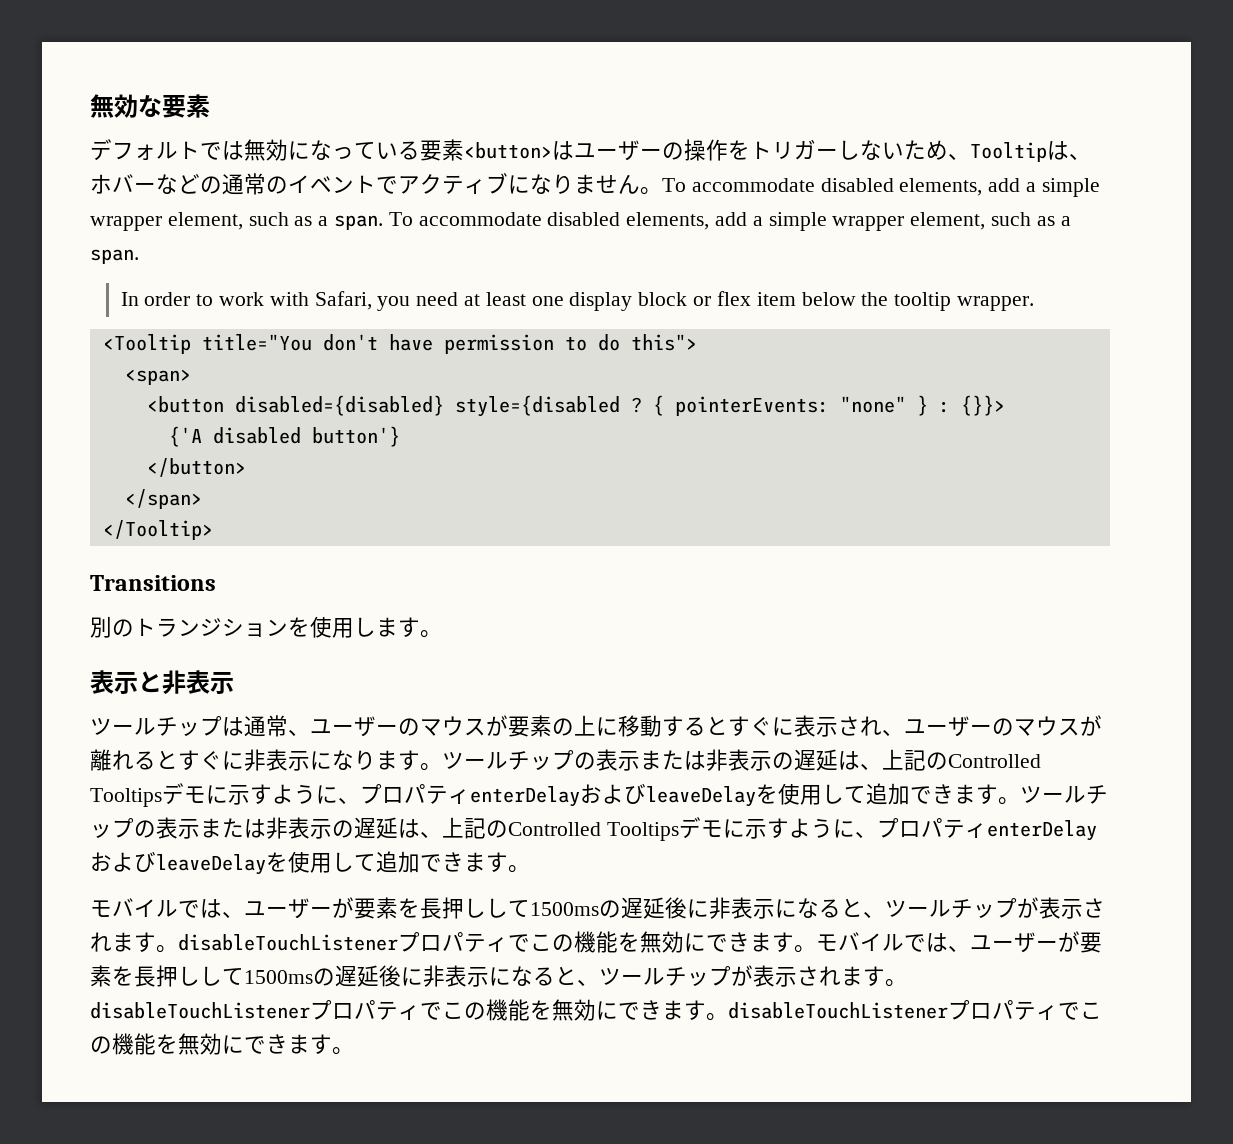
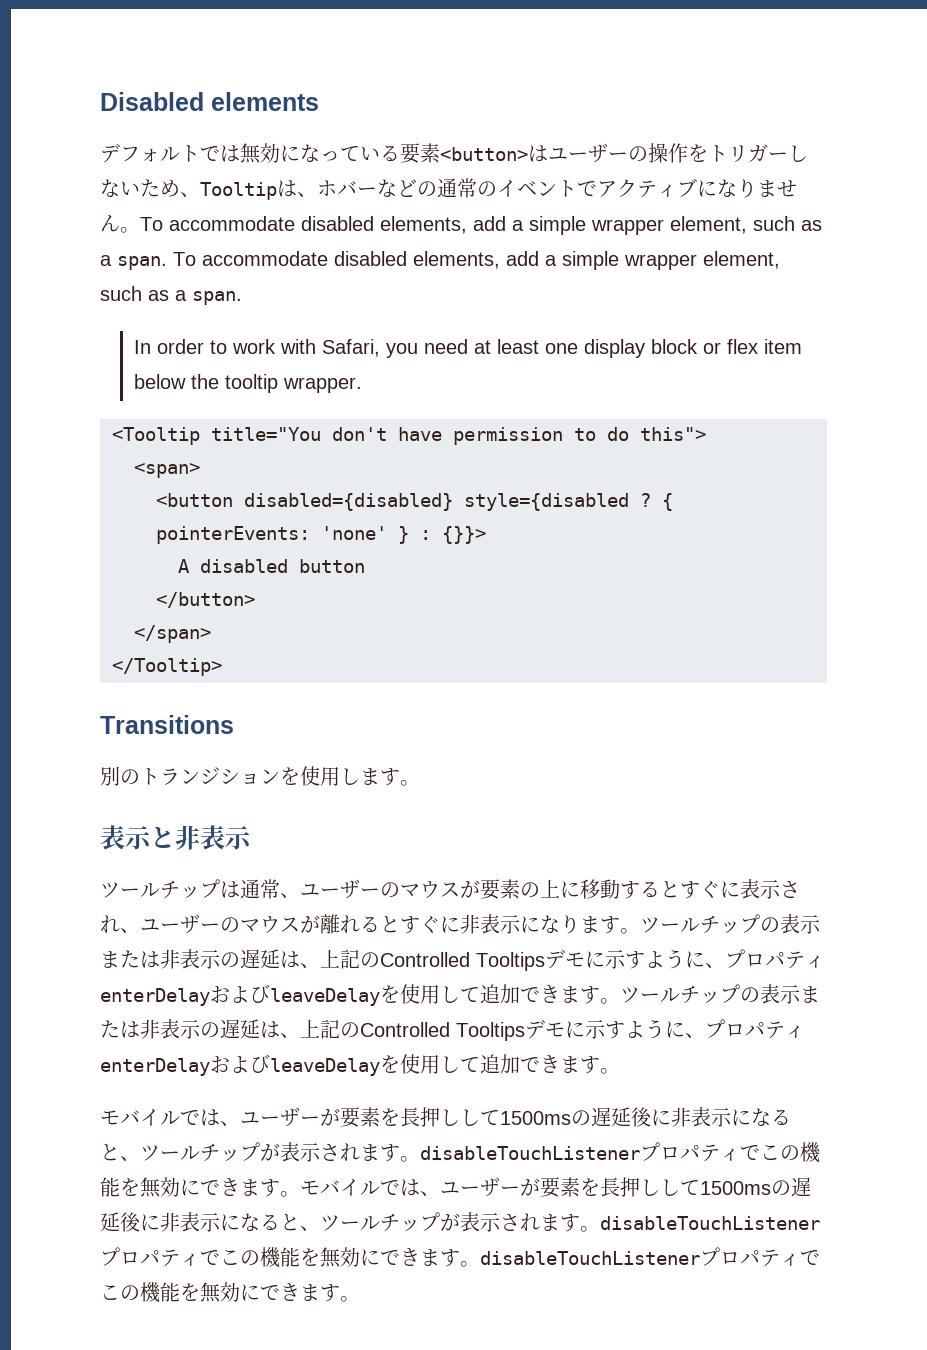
[90,94,210,118] 無効な要素 -> [100,92,319,111] Disabled elements
[839,396,906,413] "none" -> [321,526,387,540] 'none'
[168,426,400,447] {'A disabled button'} -> [178,559,365,573] A disabled button

